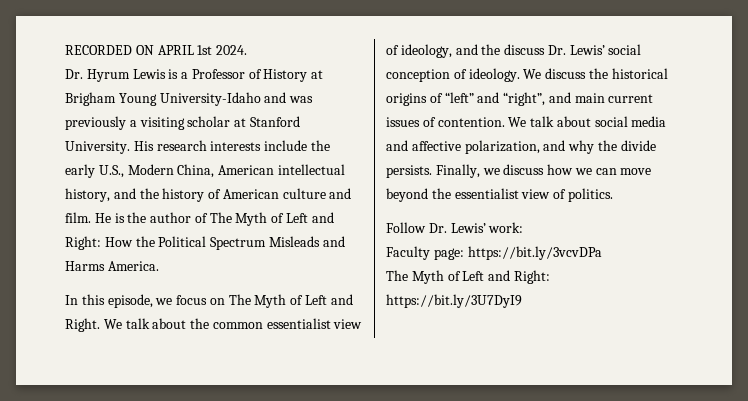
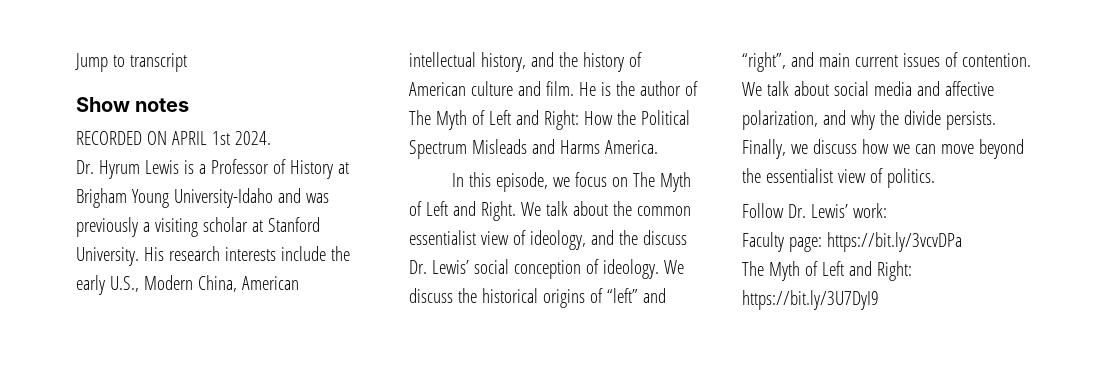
(65, 50) none -> [75,53,187,72] [76,97,190,112] Jump to transcript // Show notes //

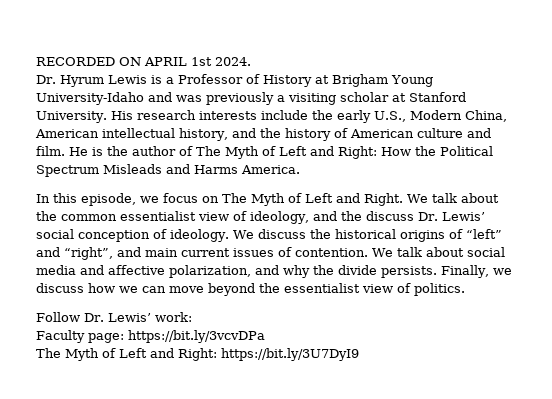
[75,53,187,72] [76,97,190,112] Jump to transcript // Show notes // -> (36, 61) none

